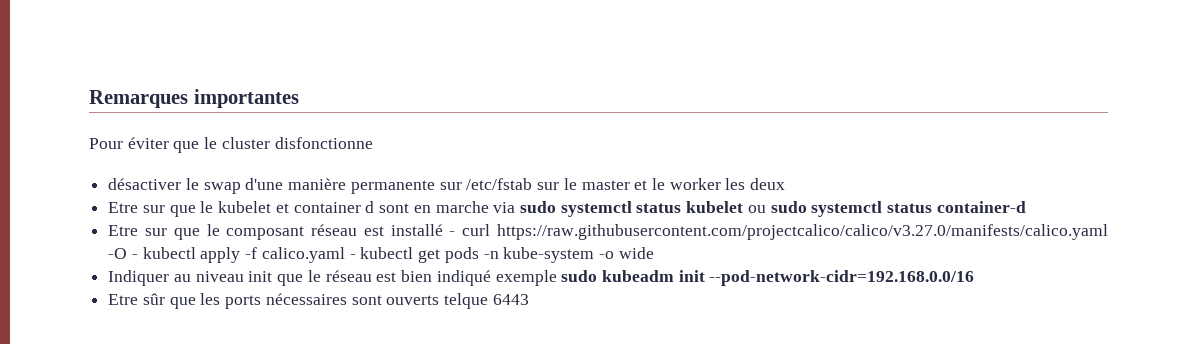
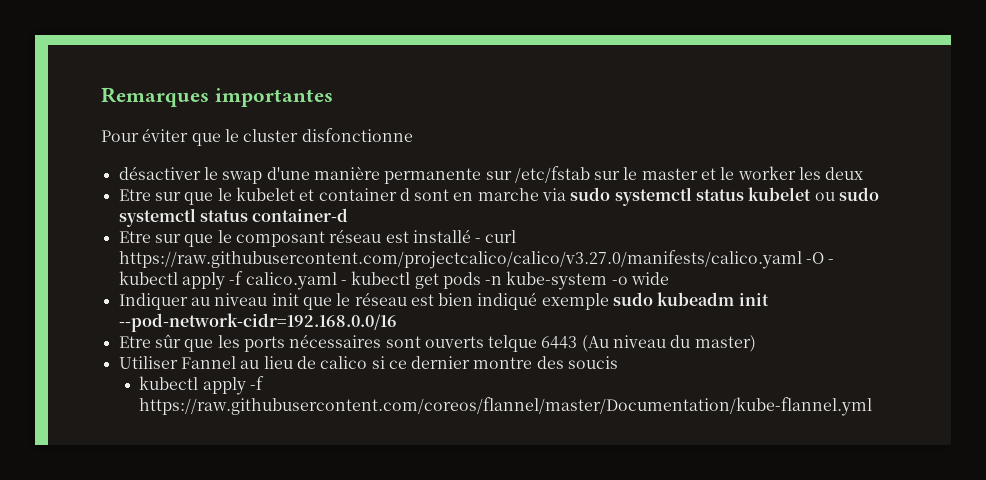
(529, 299) none -> [581,335,756,352] [118,356,619,369] [139,376,264,395] [139,397,873,416] (Au niveau du master) // Utiliser Fannel au lieu de calico si ce dernier montre des soucis // kubectl apply -f https://raw.githubusercontent.com/coreos/flannel/master/Documentation/kube-flannel.yml

